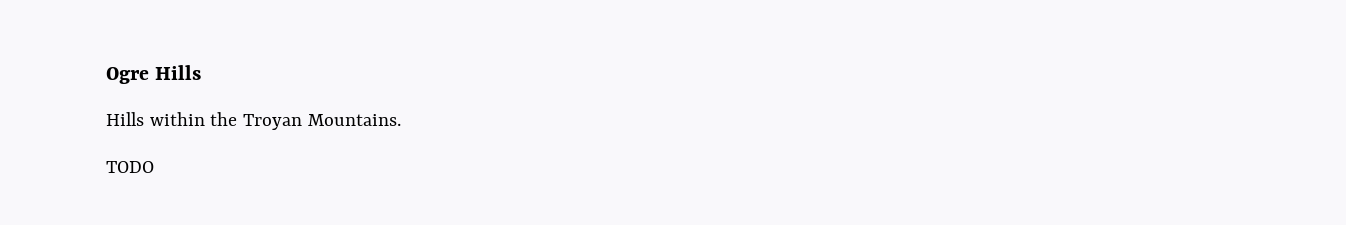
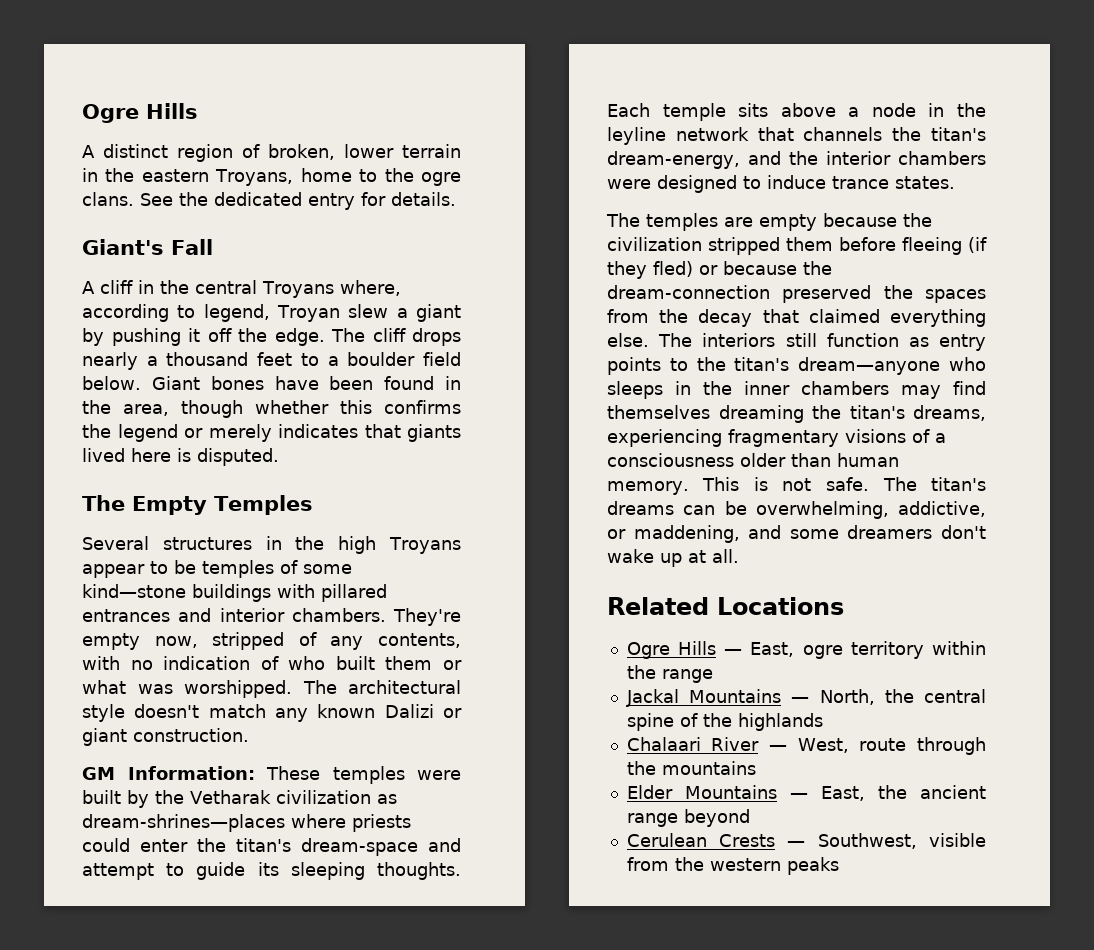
[106,112,401,130] [106,161,154,173] Hills within the Troyan Mountains. // TODO -> [82,144,461,162] [82,168,462,186] [82,192,456,210] [82,239,213,255] [82,280,401,298] [82,304,462,322] [82,328,461,346] [82,352,462,370] [82,376,461,390] [82,400,461,418] [82,424,461,442] [82,448,279,466] [82,495,313,515] [82,536,462,554] [82,560,352,578] [82,584,387,602] [82,608,461,626] [82,632,461,650] [82,656,462,670] [82,680,461,698] [82,704,462,722] [82,728,249,746] [82,766,461,784] [82,790,397,808] [82,814,411,832] [82,838,461,856] [82,862,461,880] [607,103,986,121] [607,127,986,145] [607,151,986,169] [607,175,955,193] [606,213,932,231] [607,237,987,255] [607,261,832,279] [607,285,986,303] [607,309,986,327] [607,333,986,351] [607,357,986,375] [607,381,986,399] [607,405,986,423] [607,429,946,447] [607,453,899,467] [607,477,986,495] [607,501,986,519] [607,525,986,543] [607,549,739,567] [607,597,844,615] [626,641,986,659] [626,665,713,683] [625,689,986,707] [626,713,823,731] [626,737,986,755] [626,761,756,775] [626,785,986,801] [626,809,750,827] [626,833,986,849] [626,857,839,875] A distinct region of broken, lower terrain in the eastern Troyans, home to the ogre clans. See the dedicated entry for details. // Giant's Fall // A cliff in the central Troyans where, according to legend, Troyan slew a giant by pushing it off the edge. The cliff drops nearly a thousand feet to a boulder field below. Giant bones have been found in the area, though whether this confirms the legend or merely indicates that giants lived here is disputed. // The Empty Temples // Several structures in the high Troyans appear to be temples of some kind—stone buildings with pillared entrances and interior chambers. They're empty now, stripped of any contents, with no indication of who built them or what was worshipped. The architectural style doesn't match any known Dalizi or giant construction. // GM Information: These temples were built by the Vetharak civilization as dream-shrines—places where priests could enter the titan's dream-space and attempt to guide its sleeping thoughts. Each temple sits above a node in the leyline network that channels the titan's dream-energy, and the interior chambers were designed to induce trance states. // The temples are empty because the civilization stripped them before fleeing (if they fled) or because the dream-connection preserved the spaces from the decay that claimed everything else. The interiors still function as entry points to the titan's dream—anyone who sleeps in the inner chambers may find themselves dreaming the titan's dreams, experiencing fragmentary visions of a consciousness older than human memory. This is not safe. The titan's dreams can be overwhelming, addictive, or maddening, and some dreamers don't wake up at all. // Related Locations // Ogre Hills — East, ogre territory within the range // Jackal Mountains — North, the central spine of the highlands // Chalaari River — West, route through the mountains // Elder Mountains — East, the ancient range beyond // Cerulean Crests — Southwest, visible from the western peaks

